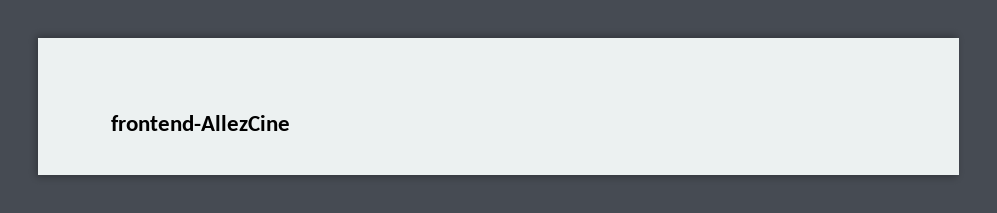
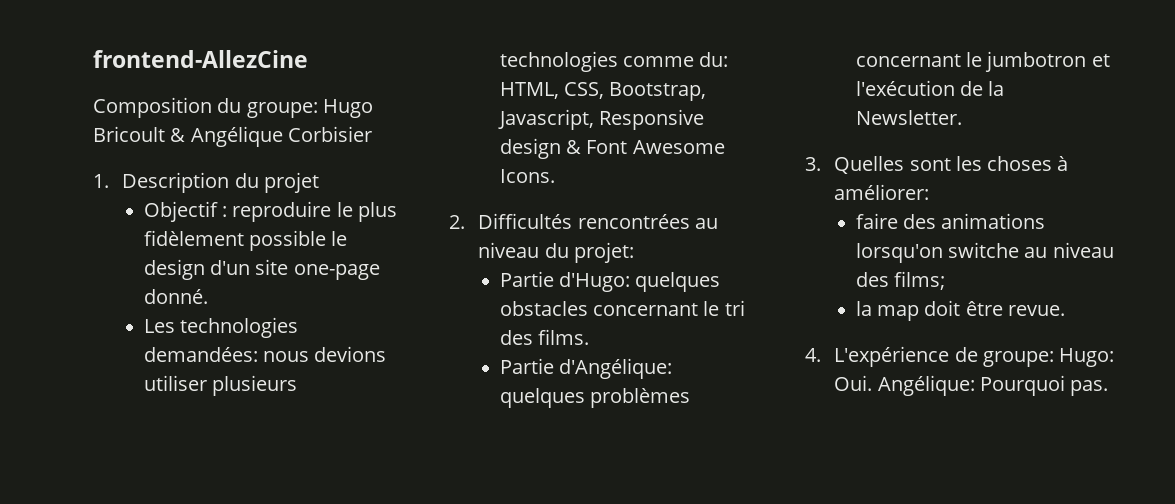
(290, 123) none -> [93,97,373,118] [93,126,372,147] [93,172,319,193] [143,201,397,222] [143,230,348,251] [143,259,380,280] [143,289,208,304] [143,317,299,338] [143,346,387,362] [143,375,298,396] [499,51,729,72] [499,82,707,101] [497,109,705,130] [499,138,725,159] [499,169,555,183] [449,213,718,229] [478,242,634,263] [499,271,721,292] [499,300,745,316] [499,329,590,345] [499,358,673,379] [499,388,691,408] [855,51,1110,72] [855,80,1005,96] [855,110,962,125] [805,156,1069,174] [834,184,930,200] [855,213,1046,229] [855,242,1114,263] [855,271,946,290] [855,300,1065,321] [805,346,1115,367] [834,375,1109,396] // Composition du groupe: Hugo Bricoult & Angélique Corbisier // 1. Description du projet // Objectif : reproduire le plus fidèlement possible le design d'un site one-page donné. // Les technologies demandées: nous devions utiliser plusieurs technologies comme du: HTML, CSS, Bootstrap, Javascript, Responsive design & Font Awesome Icons. // 2. Difficultés rencontrées au niveau du projet: // Partie d'Hugo: quelques obstacles concernant le tri des films. // Partie d'Angélique: quelques problèmes concernant le jumbotron et l'exécution de la Newsletter. // 3. Quelles sont les choses à améliorer: // faire des animations lorsqu'on switche au niveau des films; // la map doit être revue. // 4. L'expérience de groupe: Hugo: Oui. Angélique: Pourquoi pas.

